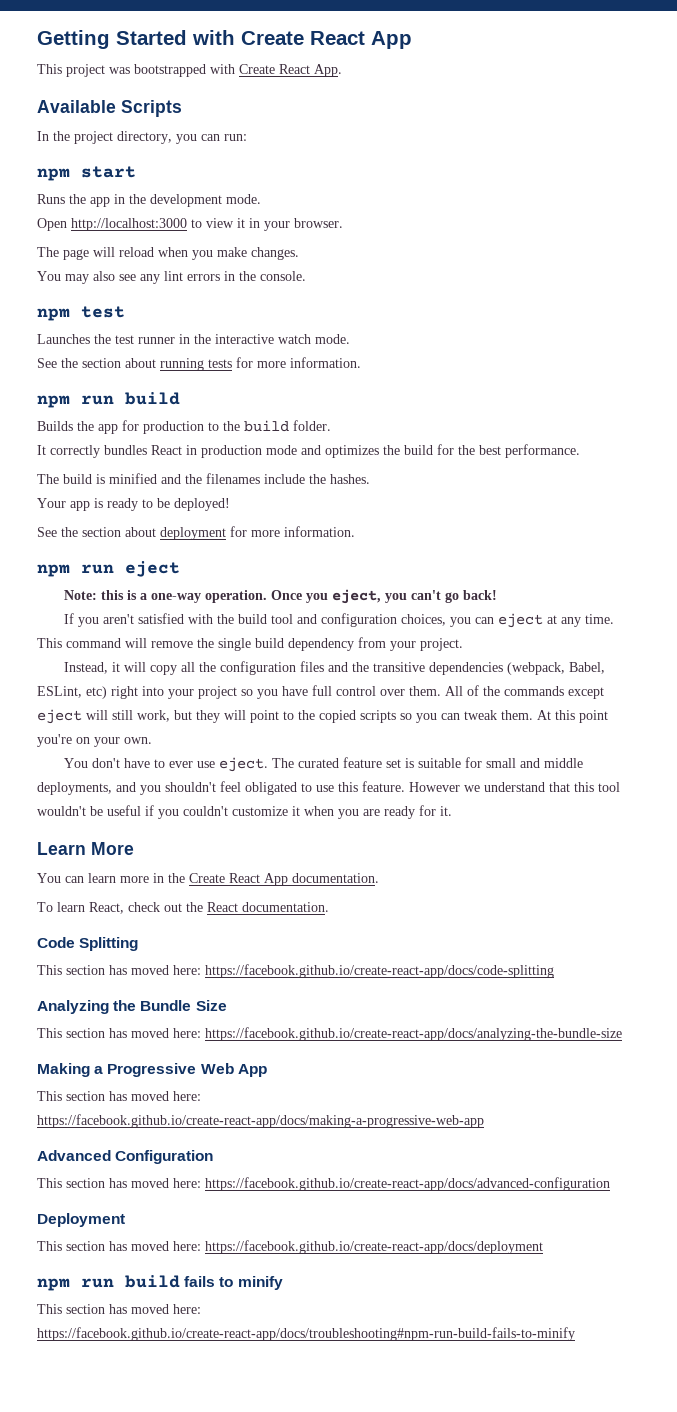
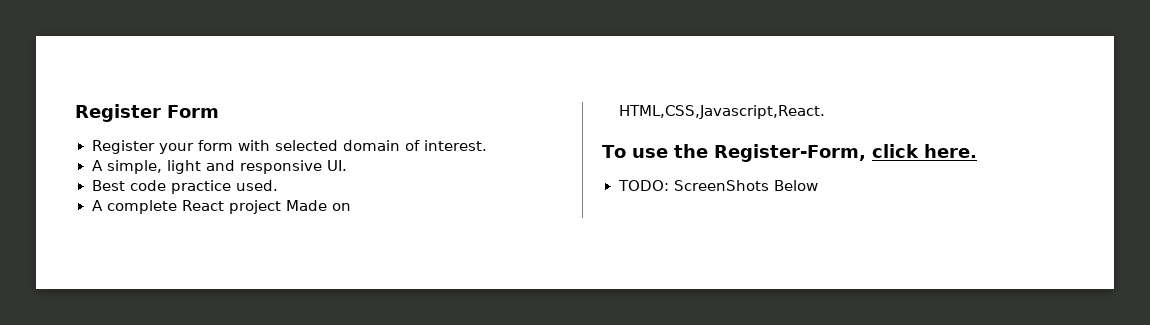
[37,30,412,49] [37,64,342,77] [37,100,182,117] [37,131,247,144] [37,166,136,181] [37,194,261,207] [37,218,343,231] [37,247,299,260] [37,271,306,284] [37,306,125,321] [37,334,350,344] [37,357,361,371] [37,392,180,408] [37,420,331,434] [37,444,580,458] [37,473,370,484] [37,498,230,511] [37,526,355,540] [37,561,180,577] [63,589,497,604] [63,613,614,628] [37,637,463,651] [63,661,605,675] [37,685,604,699] [37,709,608,724] [37,734,152,747] [63,757,583,772] [37,781,620,795] [37,805,452,819] [37,842,134,855] [37,873,379,886] [37,902,329,914] [37,937,139,951] [37,964,554,978] [37,1000,227,1014] [37,1027,622,1041] [37,1063,267,1077] [37,1091,201,1101] [37,1114,484,1128] [37,1150,214,1164] [37,1177,610,1191] [37,1213,125,1227] [37,1240,543,1254] [37,1275,283,1291] [37,1304,201,1314] [37,1327,575,1341] Getting Started with Create React App // This project was bootstrapped with Create React App. // Available Scripts // In the project directory, you can run: // npm start // Runs the app in the development mode. // Open http://localhost:3000 to view it in your browser. // The page will reload when you make changes. // You may also see any lint errors in the console. // npm test // Launches the test runner in the interactive watch mode. // See the section about running tests for more information. // npm run build // Builds the app for production to the build folder. // It correctly bundles React in production mode and optimizes the build for the best performance. // The build is minified and the filenames include the hashes. // Your app is ready to be deployed! // See the section about deployment for more information. // npm run eject // Note: this is a one-way operation. Once you eject, you can't go back! // If you aren't satisfied with the build tool and configuration choices, you can eject at any time. This command will remove the single build dependency from your project. // Instead, it will copy all the configuration files and the transitive dependencies (webpack, Babel, ESLint, etc) right into your project so you have full control over them. All of the commands except eject will still work, but they will point to the copied scripts so you can tweak them. At this point you're on your own. // You don't have to ever use eject. The curated feature set is suitable for small and middle deployments, and you shouldn't feel obligated to use this feature. However we understand that this tool wouldn't be useful if you couldn't customize it when you are ready for it. // Learn More // You can learn more in the Create React App documentation. // To learn React, check out the React documentation. // Code Splitting // This section has moved here: https://facebook.github.io/create-react-app/docs/code-splitting // Analyzing the Bundle Size // This section has moved here: https://facebook.github.io/create-react-app/docs/analyzing-the-bundle-size // Making a Progressive Web App // This section has moved here: https://facebook.github.io/create-react-app/docs/making-a-progressive-web-app // Advanced Configuration // This section has moved here: https://facebook.github.io/create-react-app/docs/advanced-configuration // Deployment // This section has moved here: https://facebook.github.io/create-react-app/docs/deployment // npm run build fails to minify // This section has moved here: https://facebook.github.io/create-react-app/docs/troubleshooting#npm-run-build-fails-to-minify -> [75,104,219,122] [91,140,487,154] [91,160,347,174] [91,180,278,194] [91,200,351,214] [618,105,825,119] [602,144,977,162] [617,180,818,191] Register Form // Register your form with selected domain of interest. // A simple, light and responsive UI. // Best code practice used. // A complete React project Made on HTML,CSS,Javascript,React. // To use the Register-Form, click here. // TODO: ScreenShots Below

